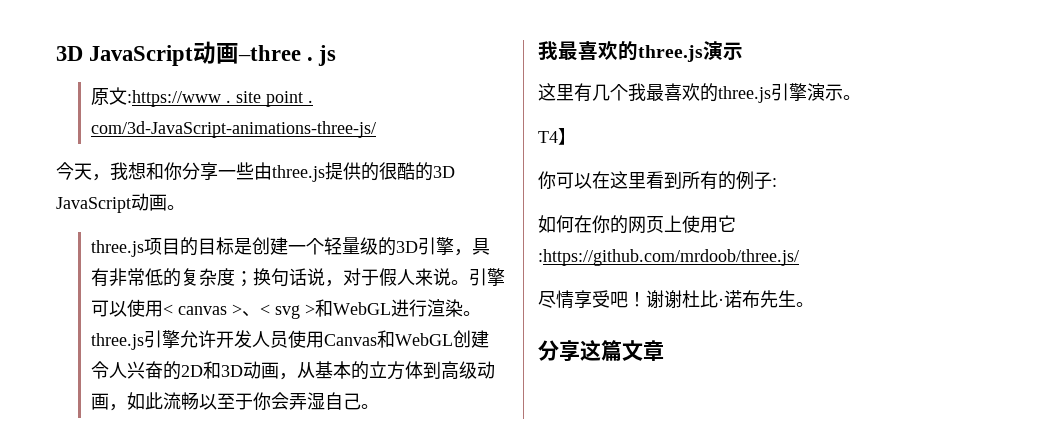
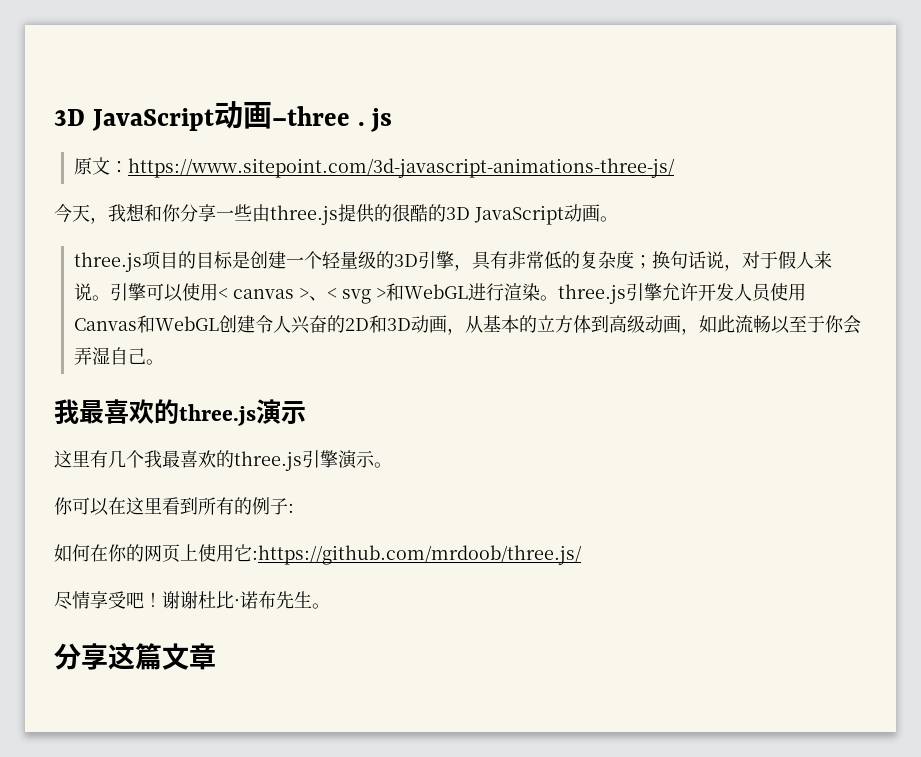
[127,90,314,107] [91,121,377,138] :https://www . site point . com/3d-JavaScript-animations-three-js/ -> [109,158,675,178] ：https://www.sitepoint.com/3d-javascript-animations-three-js/
[538,128,576,145] // T4】 -> (392, 465) none

